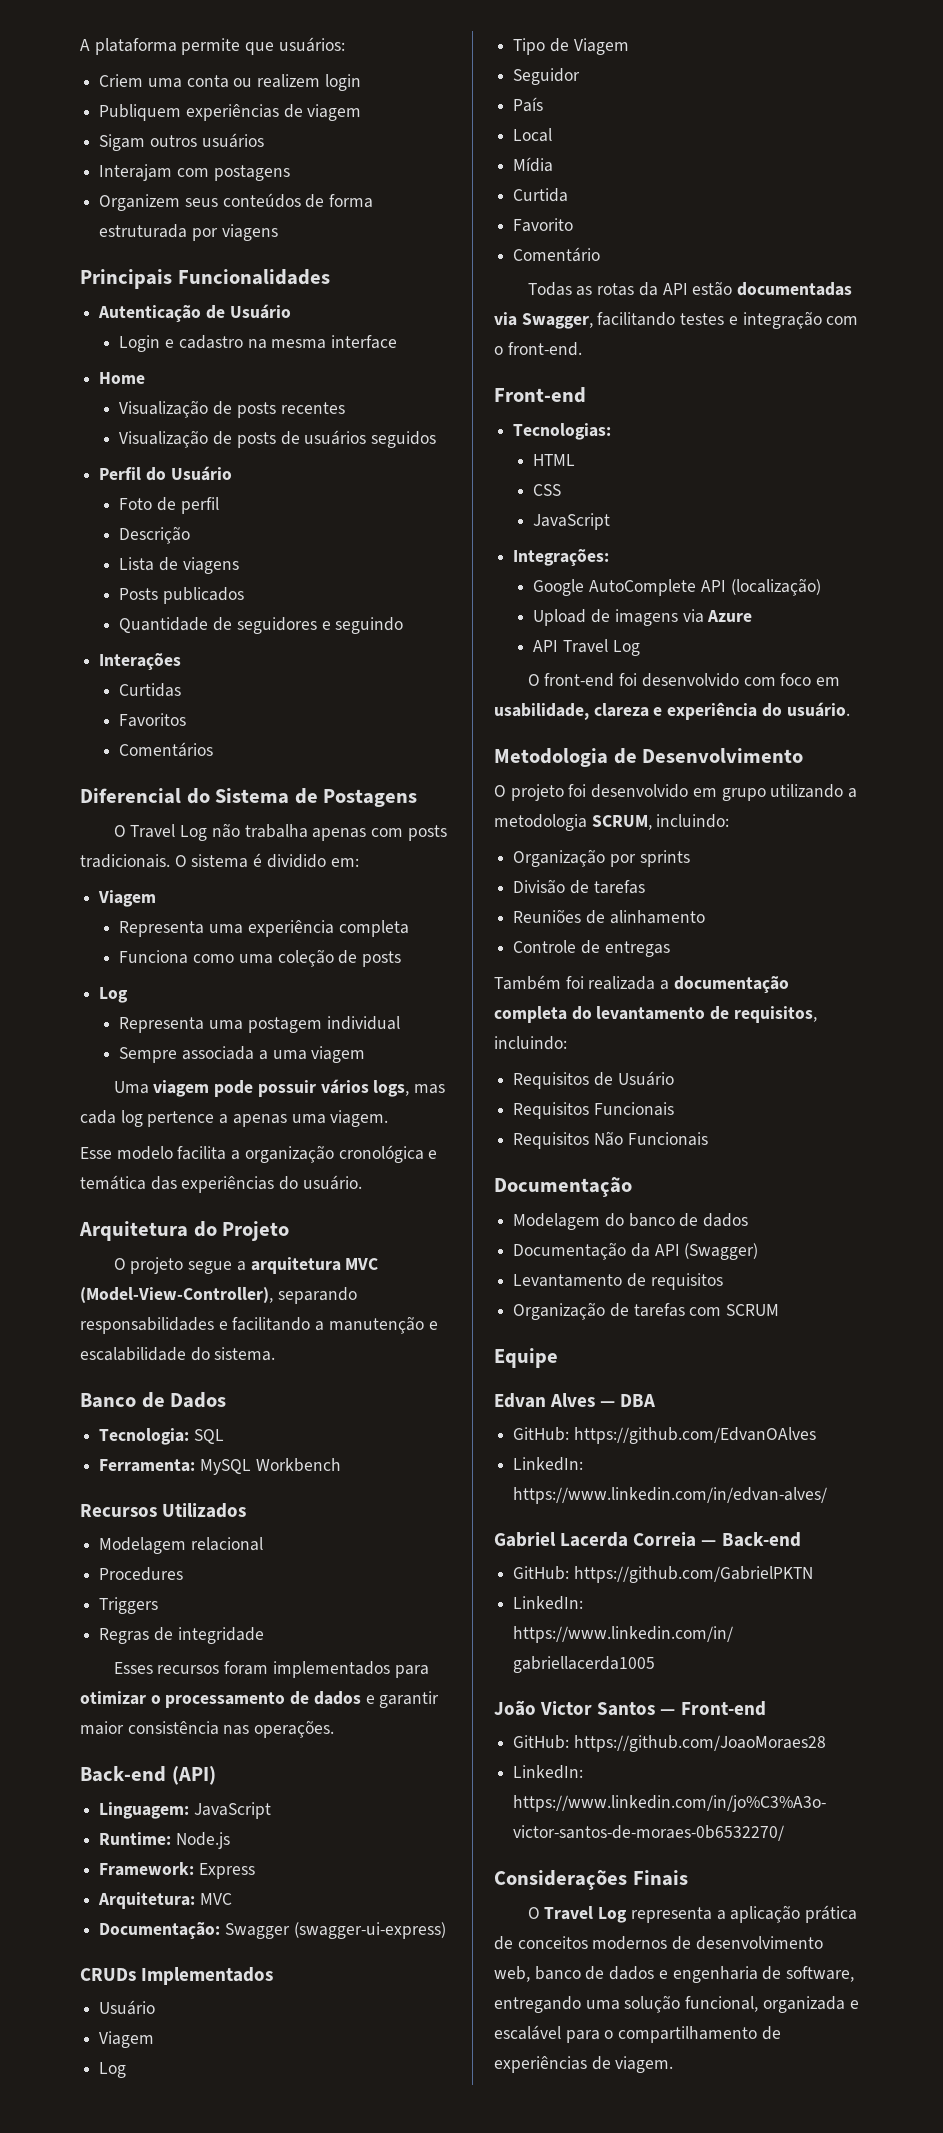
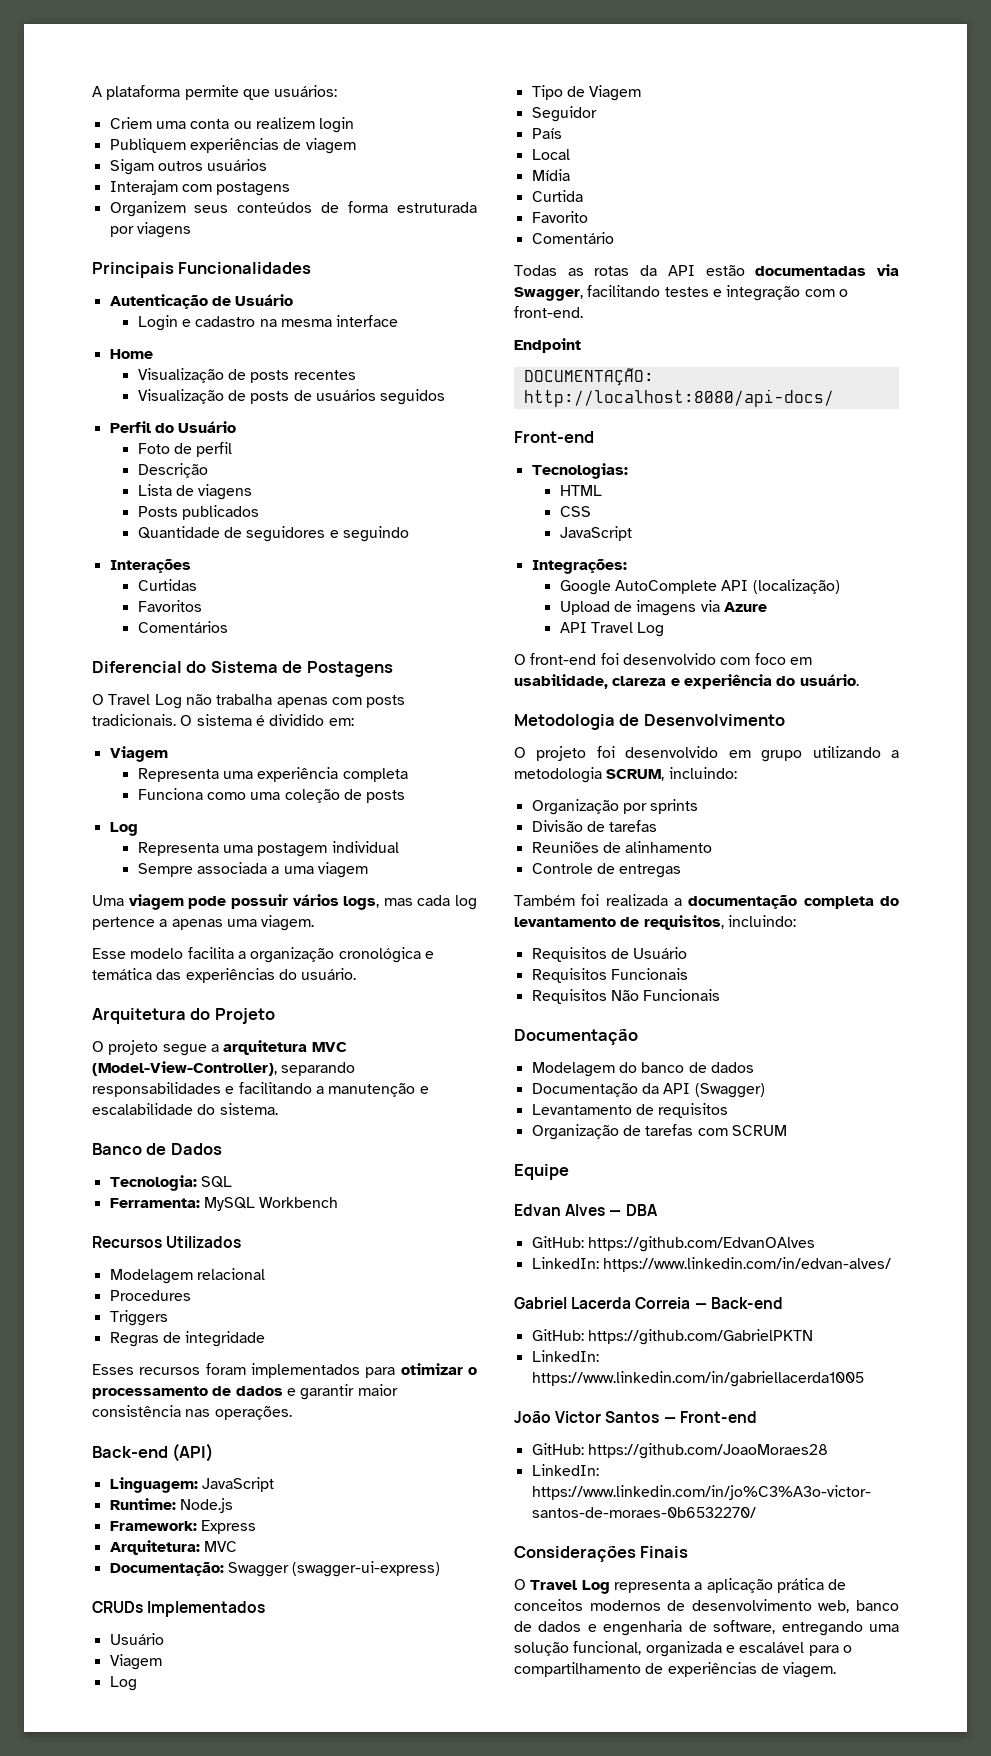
(582, 349) none -> [514,338,581,353] [523,368,654,386] [523,389,834,407] // Endpoint // DOCUMENTAÇÃO: http://localhost:8080/api-docs/

